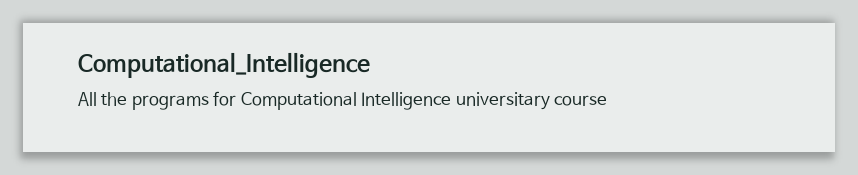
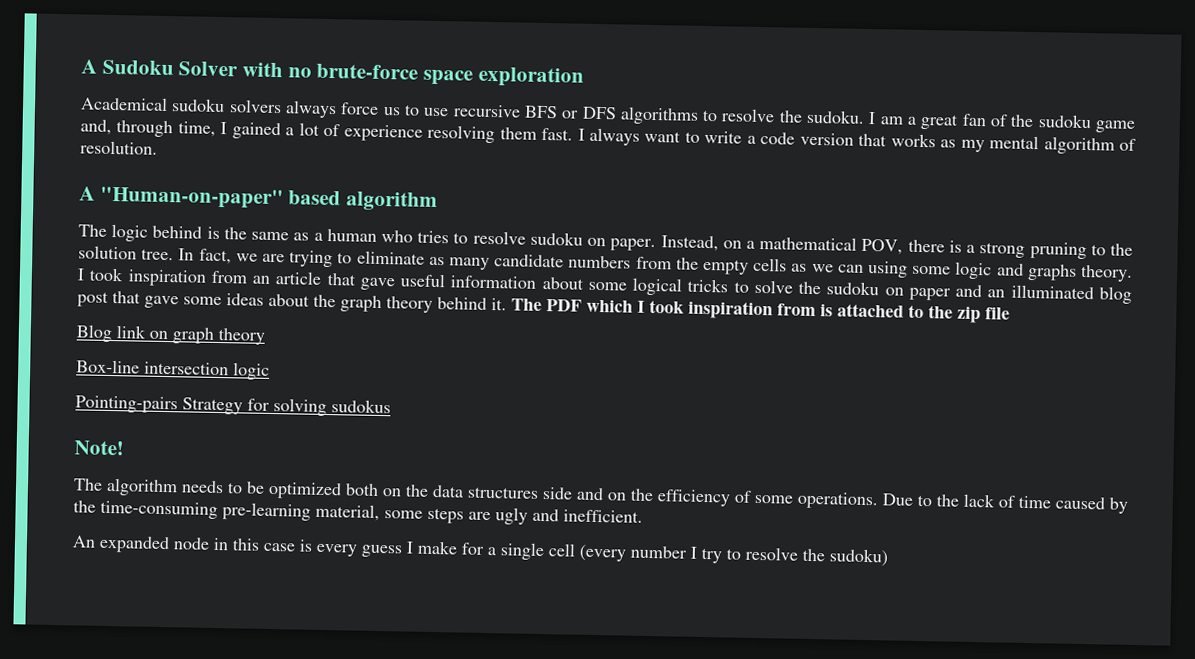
[78,52,370,78] [78,91,608,110] Computational_Intelligence // All the programs for Computational Intelligence universitary course -> [81,59,584,88] [80,96,1136,133] [80,119,1136,155] [80,140,158,155] [79,186,439,212] [78,223,1133,260] [78,245,1134,282] [77,267,1132,304] [77,291,1010,324] [76,324,265,345] [76,359,270,380] [75,395,391,416] [74,440,124,456] [73,477,1128,514] [73,500,643,525] [72,535,888,567] A Sudoku Solver with no brute-force space exploration // Academical sudoku solvers always force us to use recursive BFS or DFS algorithms to resolve the sudoku. I am a great fan of the sudoku game and, through time, I gained a lot of experience resolving them fast. I always want to write a code version that works as my mental algorithm of resolution. // A "Human-on-paper" based algorithm // The logic behind is the same as a human who tries to resolve sudoku on paper. Instead, on a mathematical POV, there is a strong pruning to the solution tree. In fact, we are trying to eliminate as many candidate numbers from the empty cells as we can using some logic and graphs theory. I took inspiration from an article that gave useful information about some logical tricks to solve the sudoku on paper and an illuminated blog post that gave some ideas about the graph theory behind it. The PDF which I took inspiration from is attached to the zip file // Blog link on graph theory // Box-line intersection logic // Pointing-pairs Strategy for solving sudokus // Note! // The algorithm needs to be optimized both on the data structures side and on the efficiency of some operations. Due to the lack of time caused by the time-consuming pre-learning material, some steps are ugly and inefficient. // An expanded node in this case is every guess I make for a single cell (every number I try to resolve the sudoku)

